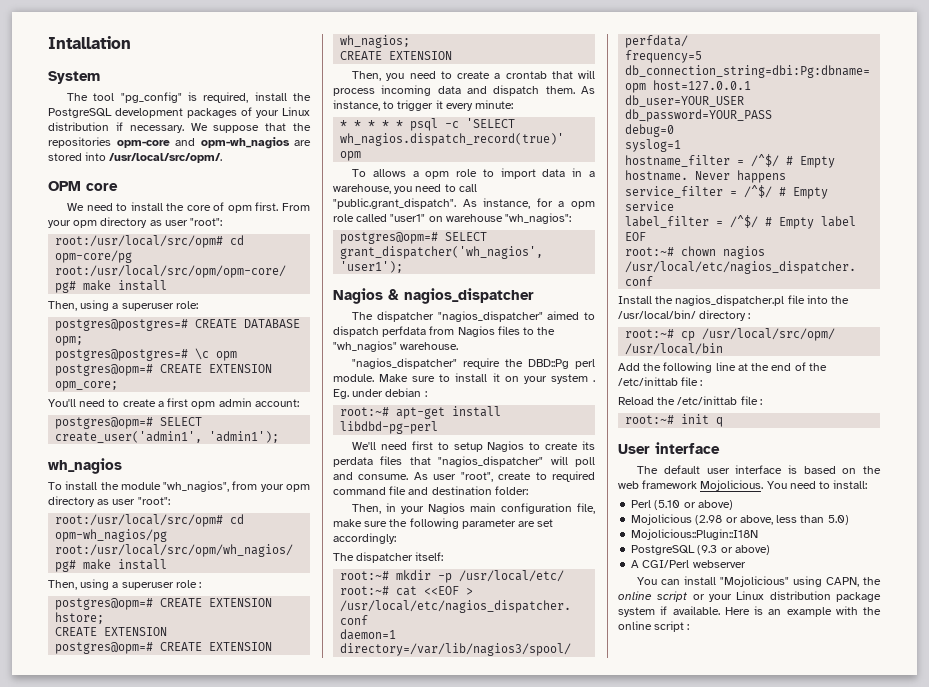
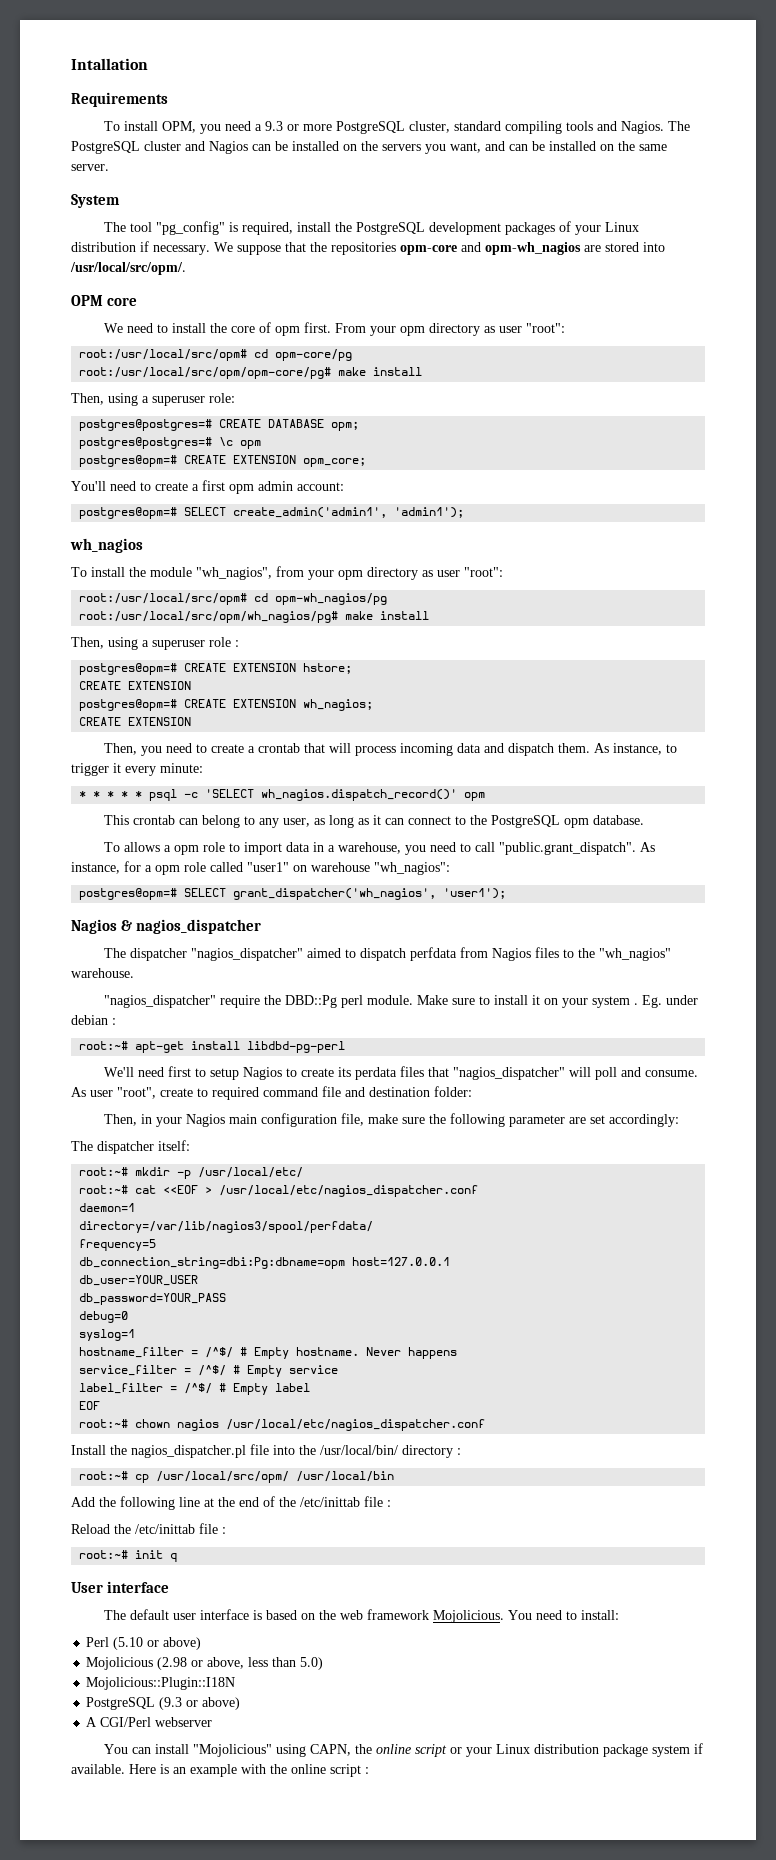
(131, 42) none -> [71,92,168,107] [104,121,691,134] [71,141,667,154] [71,164,109,171] // Requirements // To install OPM, you need a 9.3 or more PostgreSQL cluster, standard compiling tools and Nagios. The PostgreSQL cluster and Nagios can be installed on the servers you want, and can be installed on the same server.
[55,431,203,443] create_user('admin1', -> [233,507,388,518] create_admin('admin1',
[340,133,565,146] [340,151,362,161] wh_nagios.dispatch_record(true)' opm -> [261,789,486,801] [104,815,645,828] wh_nagios.dispatch_record()' opm // This crontab can belong to any user, as long as it can connect to the PostgreSQL opm database.

